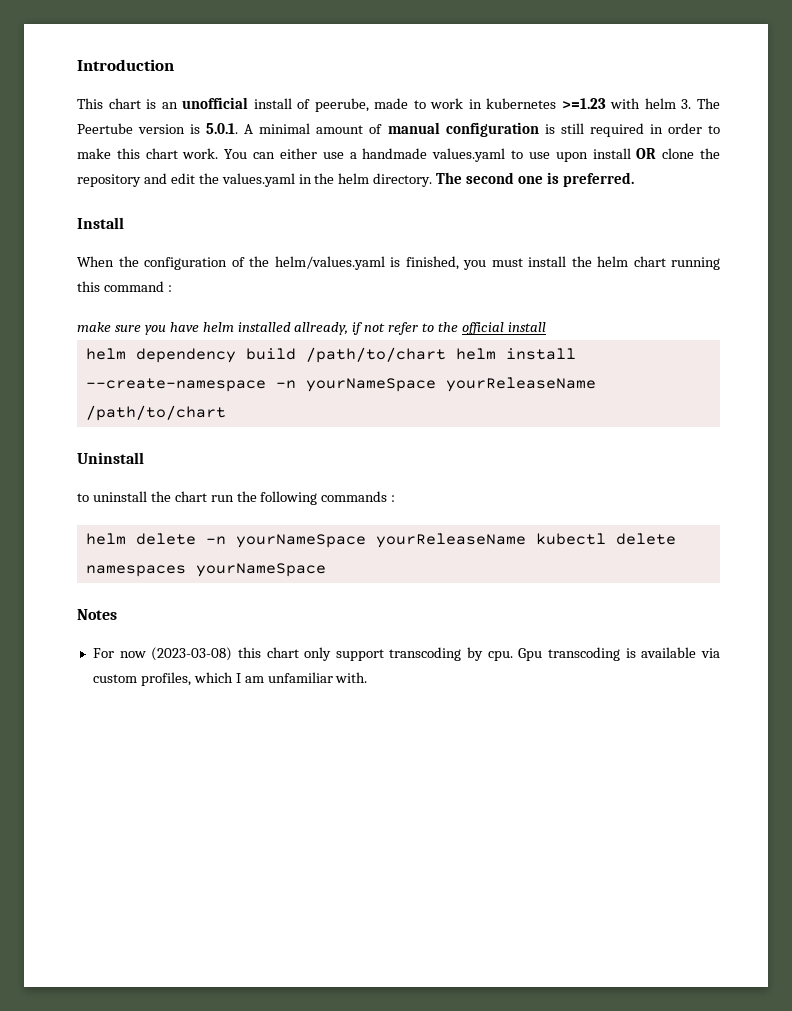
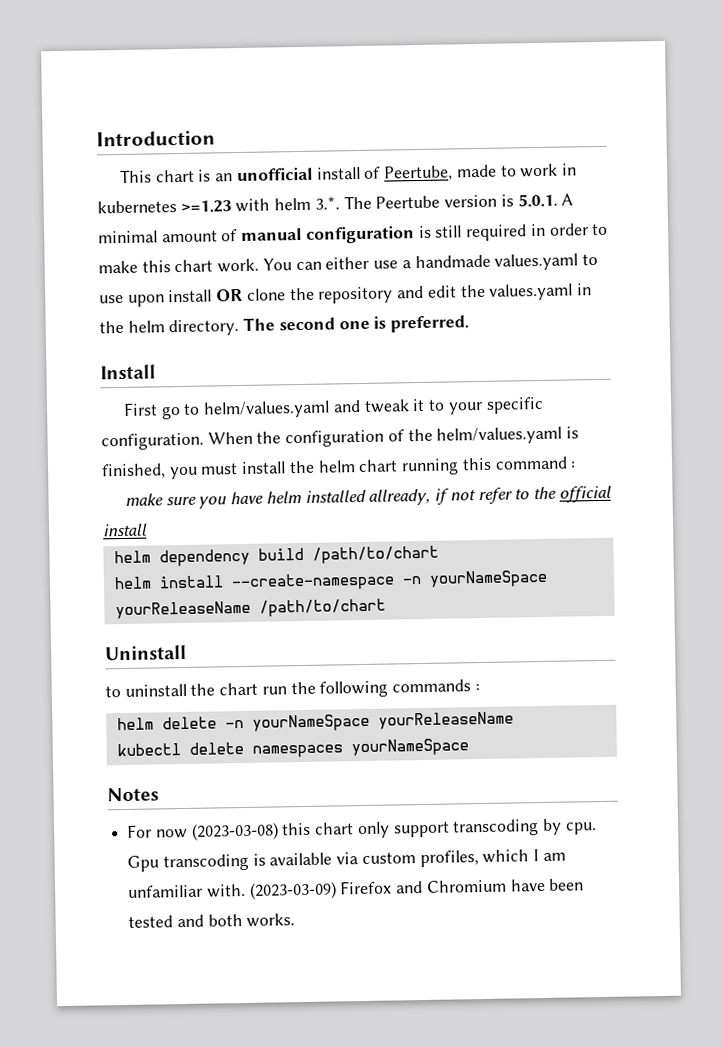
[314,98,369,112] peerube, -> [384,165,454,182] Peertube,
[681,99,692,109] 3. -> [314,196,340,210] 3.*.
(124, 223) none -> [122,396,544,420] [101,432,204,451] First go to helm/values.yaml and tweak it to your specific configuration.
(446, 355) none -> (439, 554) //
(526, 540) none -> (514, 720) //
(368, 677) none -> [249,878,585,900] [128,913,296,928] (2023-03-09) Firefox and Chromium have been tested and both works.

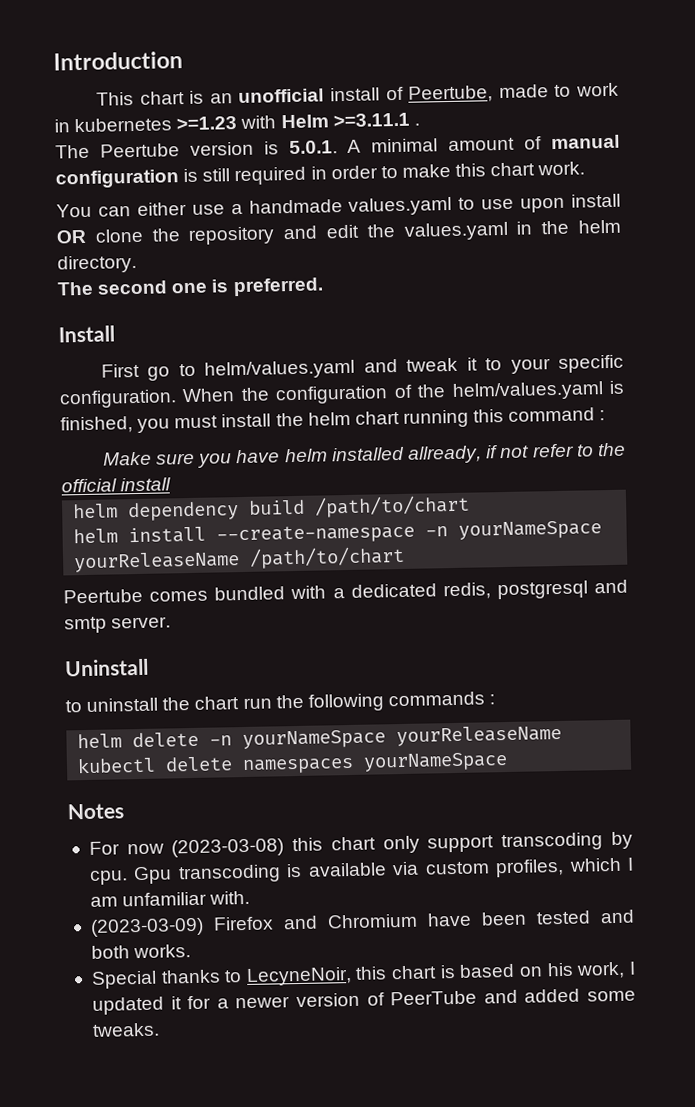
[274,196,340,211] helm 3.*. -> [280,112,420,129] Helm >=3.11.1 . //
(260, 265) none -> (586, 168) //
(240, 328) none -> (137, 264) //
[124,493,163,506] make -> [102,451,152,466] Make
(386, 607) none -> [63,579,628,604] [64,616,172,634] // Peertube comes bundled with a dedicated redis, postgresql and smtp server.
(246, 890) none -> (251, 897) //
(296, 920) none -> [90,961,636,989] [91,988,637,1015] [91,1022,160,1037] // Special thanks to LecyneNoir, this chart is based on his work, I updated it for a newer version of PeerTube and added some tweaks.

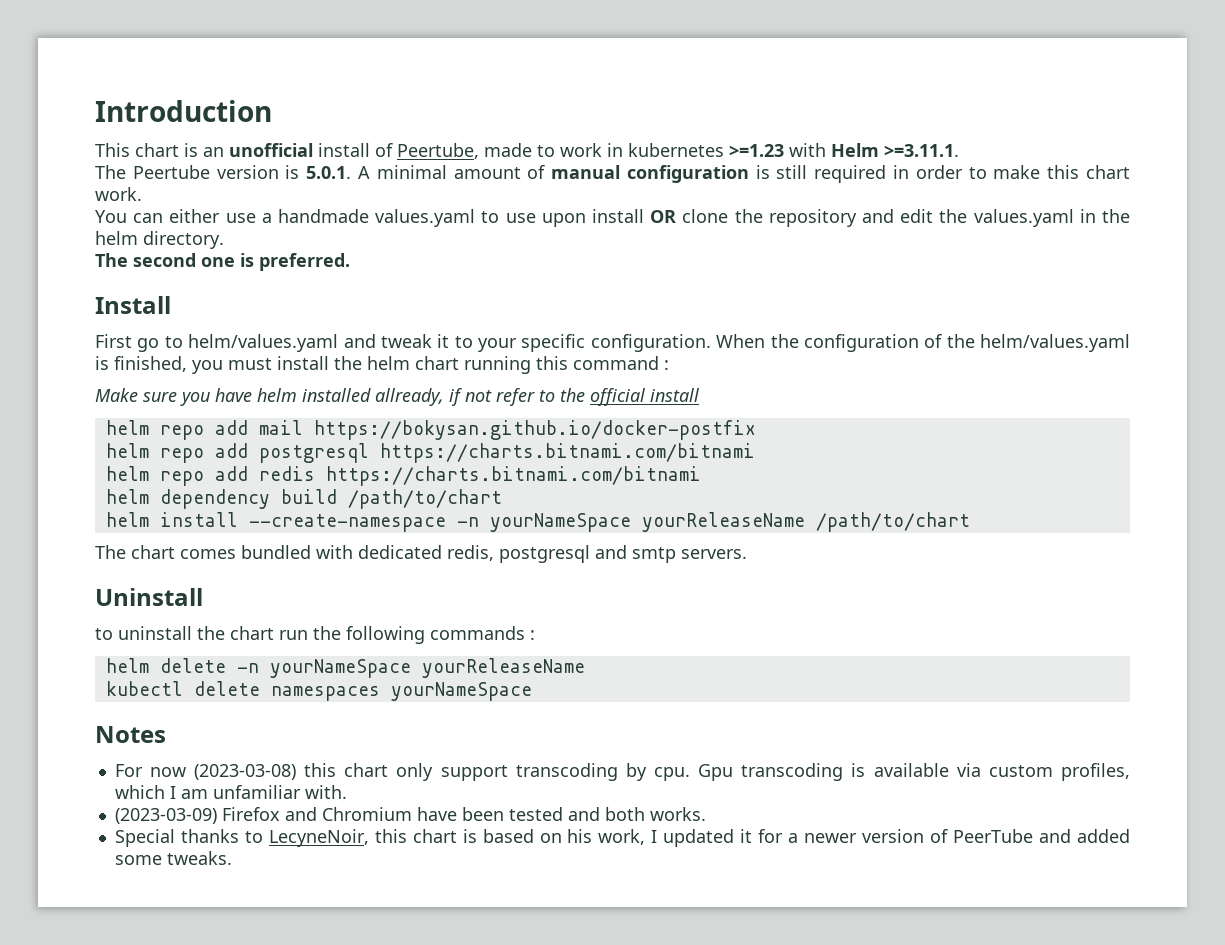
[332,112,420,128] >=3.11.1 . -> [884,144,959,157] >=3.11.1.
(172, 484) none -> [105,420,756,440] [105,443,755,463] [105,466,701,486] // helm repo add mail https://bokysan.github.io/docker-postfix // helm repo add postgresql https://charts.bitnami.com/bitnami // helm repo add redis https://charts.bitnami.com/bitnami
[63,588,143,604] Peertube -> [95,545,175,559] The chart
[332,588,345,599] a -> (353, 552) none
[111,616,172,629] server. -> [681,549,747,559] servers.

